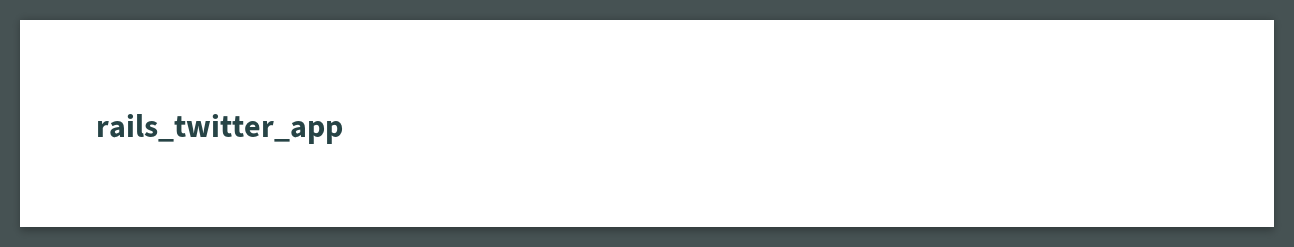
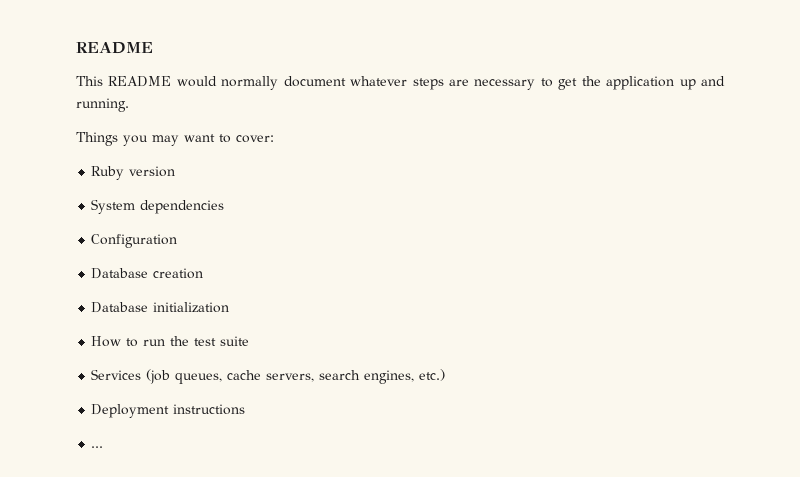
[96,114,343,144] rails_twitter_app -> [76,42,153,54] [76,76,726,90] [76,98,129,112] [76,132,274,146] [91,166,176,180] [91,199,225,214] [91,234,178,248] [91,268,204,279] [91,302,230,313] [91,336,250,347] [91,369,446,384] [91,404,246,418] [91,446,104,448] README // This README would normally document whatever steps are necessary to get the application up and running. // Things you may want to cover: // Ruby version // System dependencies // Configuration // Database creation // Database initialization // How to run the test suite // Services (job queues, cache servers, search engines, etc.) // Deployment instructions // ...

